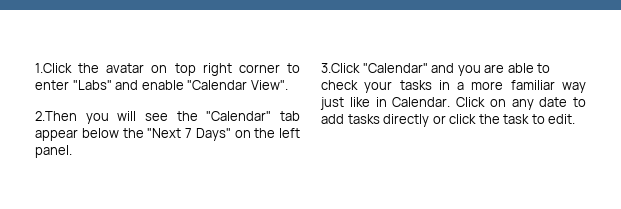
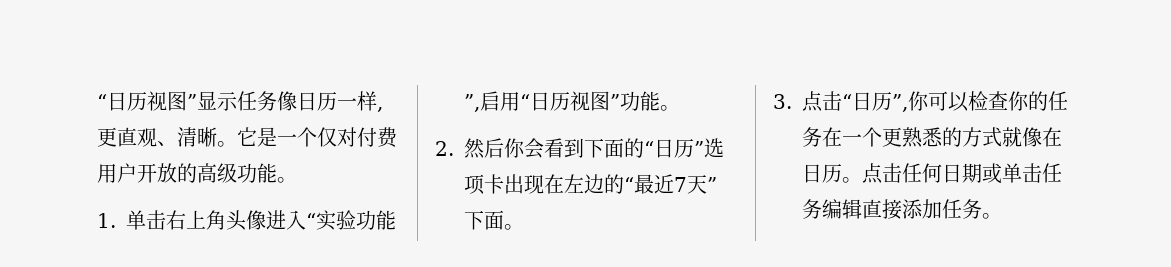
[35,63,300,76] [35,80,288,90] [35,111,300,124] [35,128,300,141] [35,145,72,158] [321,63,551,76] [321,80,586,93] [320,97,586,110] [321,114,576,127] 1.Click the avatar on top right corner to enter "Labs" and enable "Calendar View". // 2.Then you will see the "Calendar" tab appear below the "Next 7 Days" on the left panel. // 3.Click "Calendar" and you are able to check your tasks in a more familiar way just like in Calendar. Click on any date to add tasks directly or click the task to edit. -> [97,91,383,112] [97,127,398,148] [97,163,297,183] [97,210,396,231] [464,91,680,112] [435,138,724,159] [464,174,717,195] [464,210,524,230] [773,91,1068,112] [802,127,1062,148] [802,163,1062,184] [802,199,1002,220] “日历视图”显示任务像日历一样,更直观、清晰。它是一个仅对付费用户开放的高级功能。 // 1.单击右上角头像进入“实验功能”,启用“日历视图”功能。 // 2.然后你会看到下面的“日历”选项卡出现在左边的“最近7天”下面。 // 3.点击“日历”,你可以检查你的任务在一个更熟悉的方式就像在日历。点击任何日期或单击任务编辑直接添加任务。

